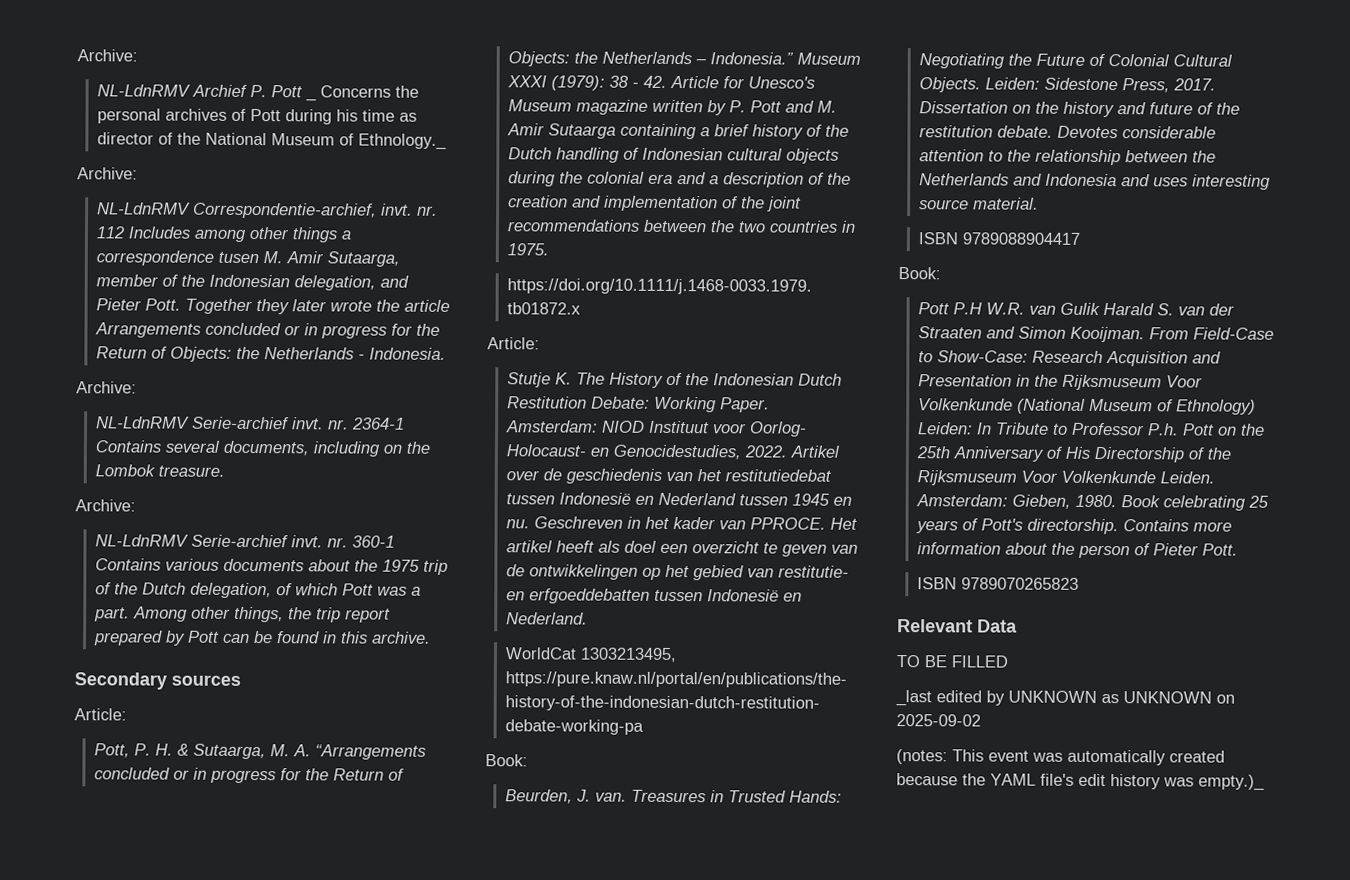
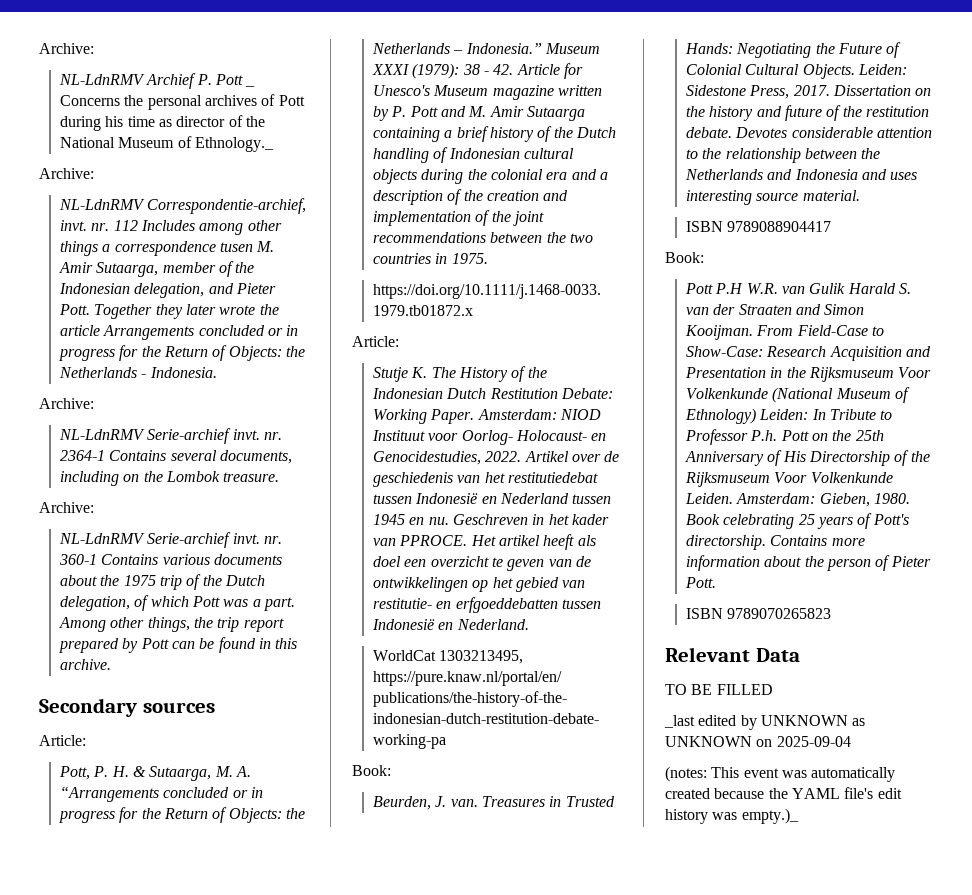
[896,714,981,727] 2025-09-02 -> [776,736,851,747] 2025-09-04

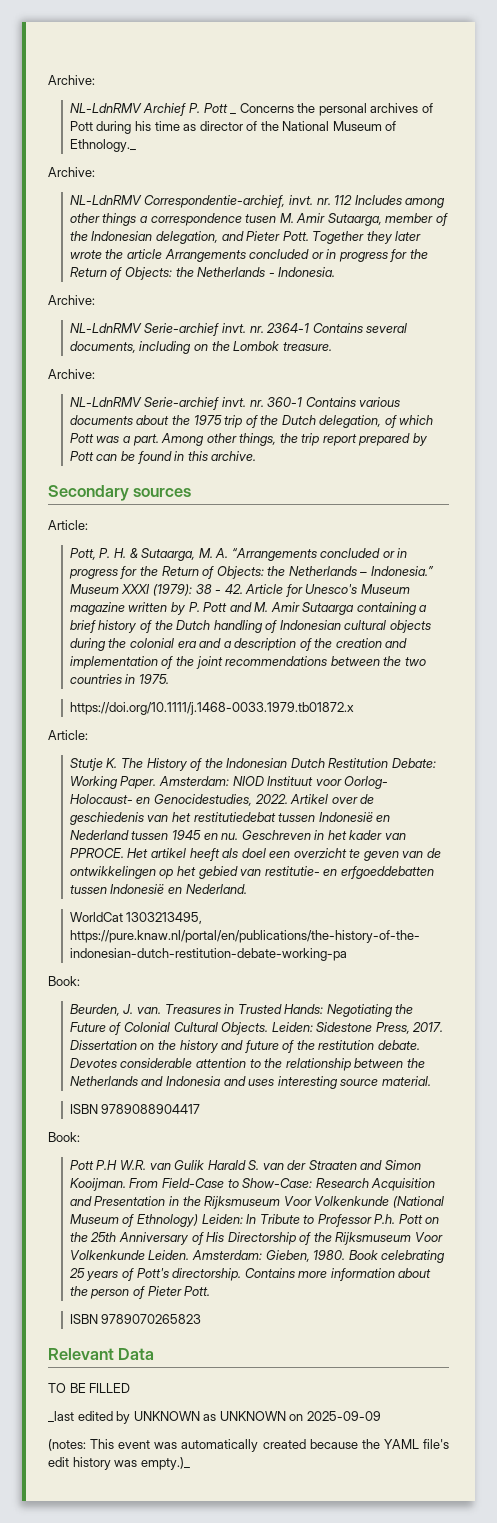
[776,736,851,747] 2025-09-04 -> [306,1411,381,1421] 2025-09-09

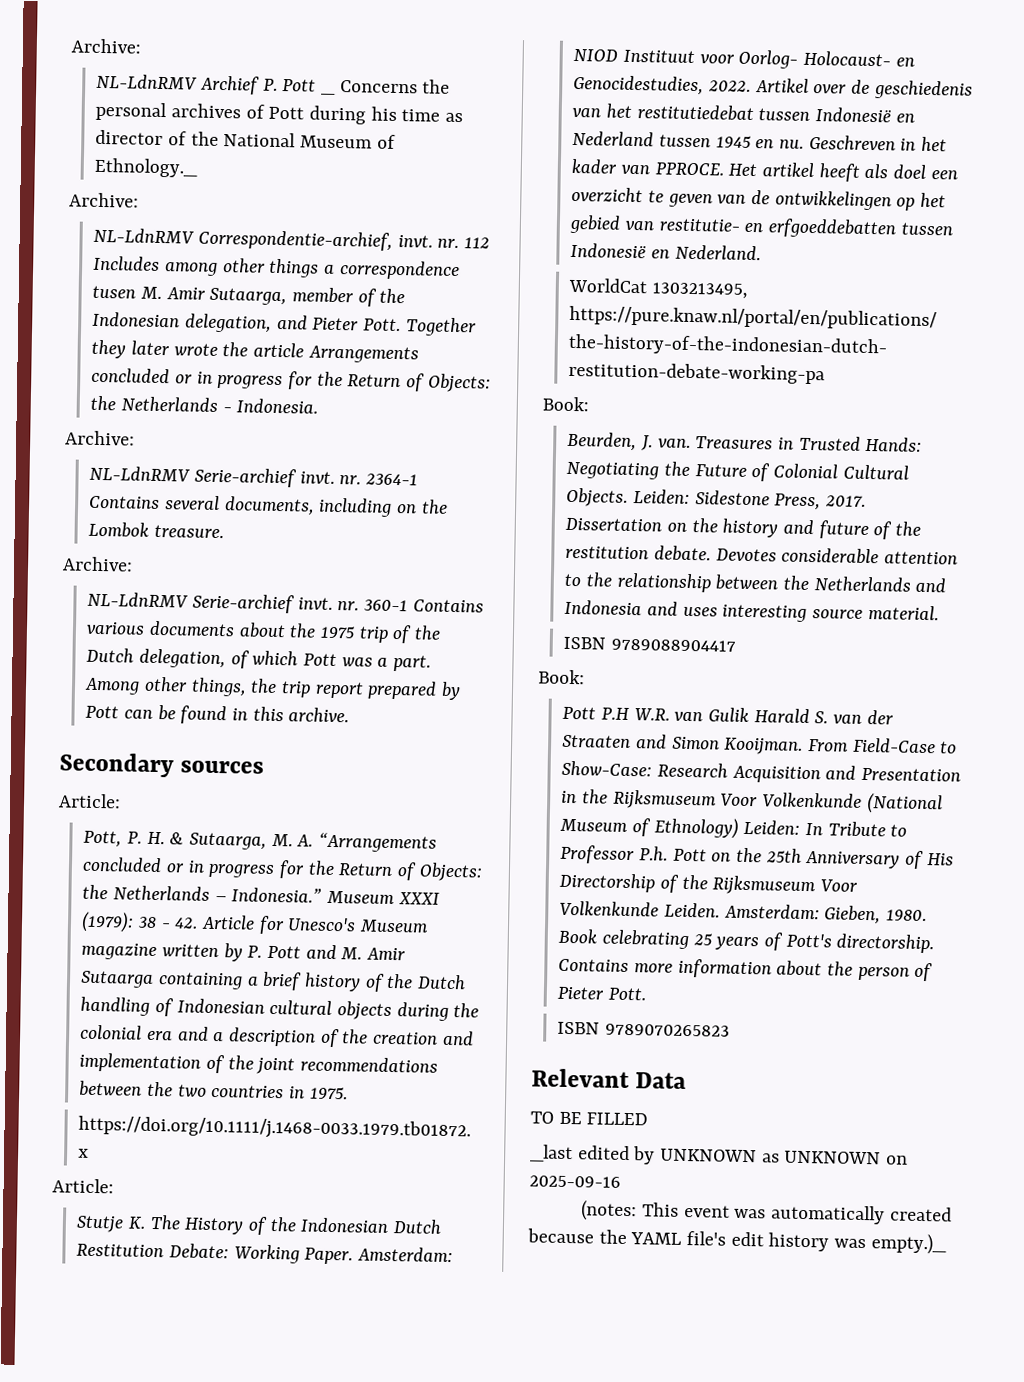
[306,1411,381,1421] 2025-09-09 -> [529,1175,621,1188] 2025-09-16

